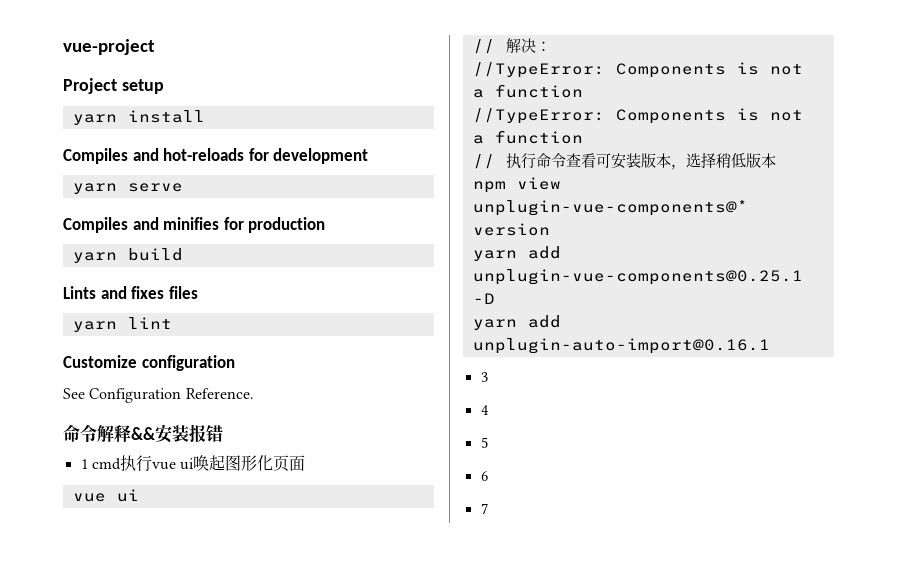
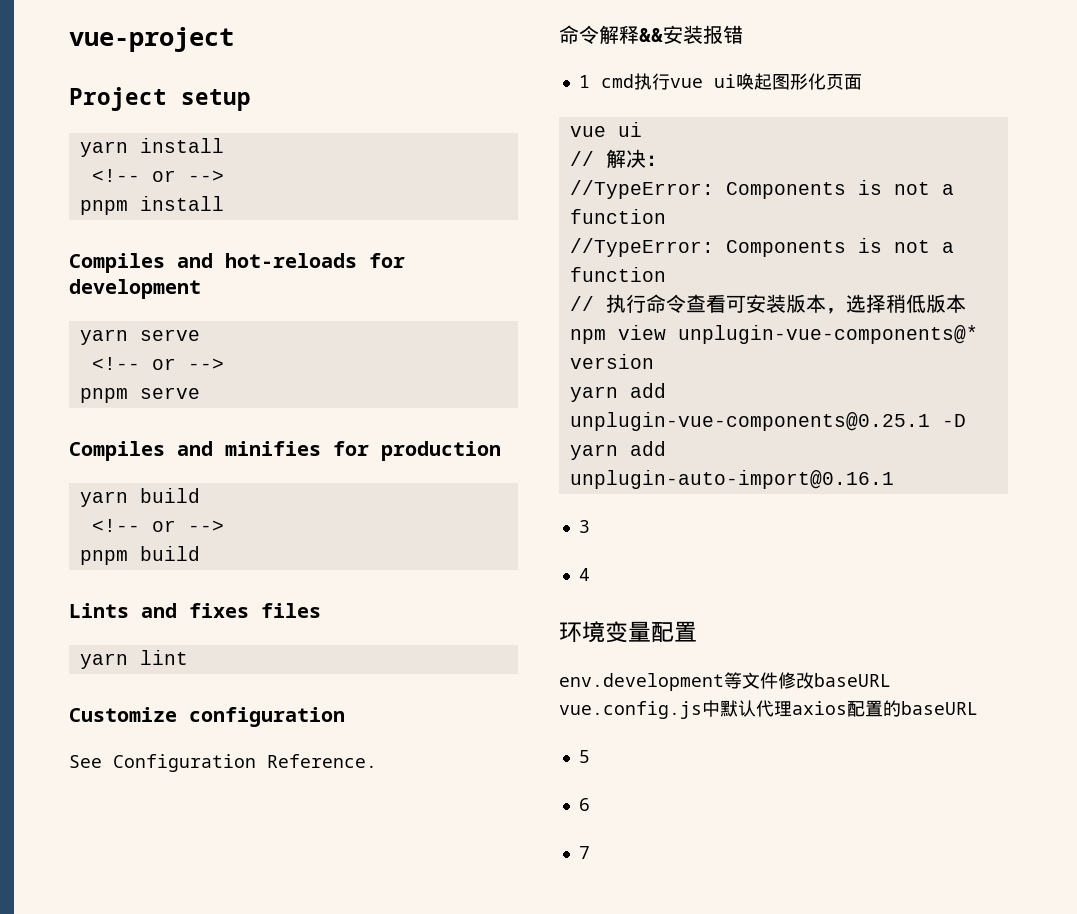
(205, 116) none -> [91,169,224,182] [79,196,224,215] // <!-- or --> // pnpm install
(183, 187) none -> [91,357,224,370] [79,387,200,403] // <!-- or --> // pnpm serve
(183, 254) none -> [91,519,224,532] [79,546,200,565] // <!-- or --> // pnpm build
(489, 410) none -> [559,621,697,643] [559,672,891,691] [559,700,978,719] // 环境变量配置 // env.development等文件修改baseURL vue.config.js中默认代理axios配置的baseURL

